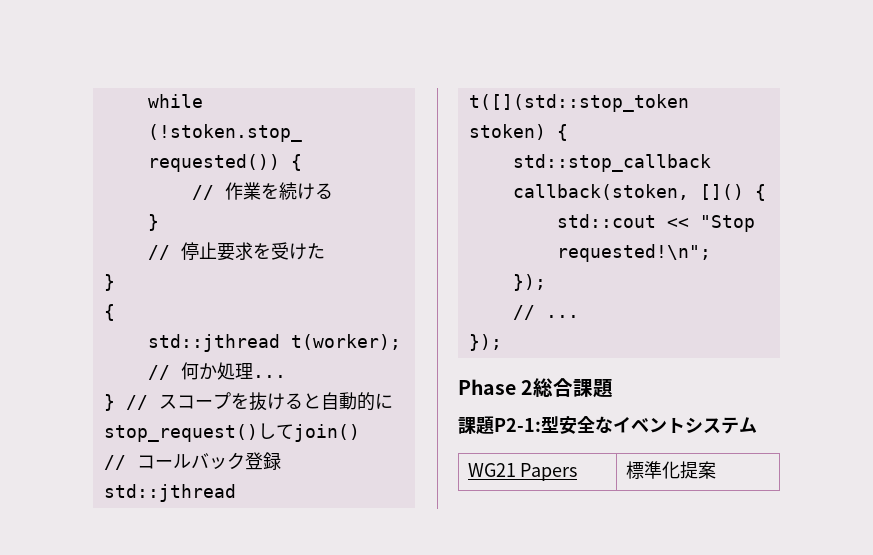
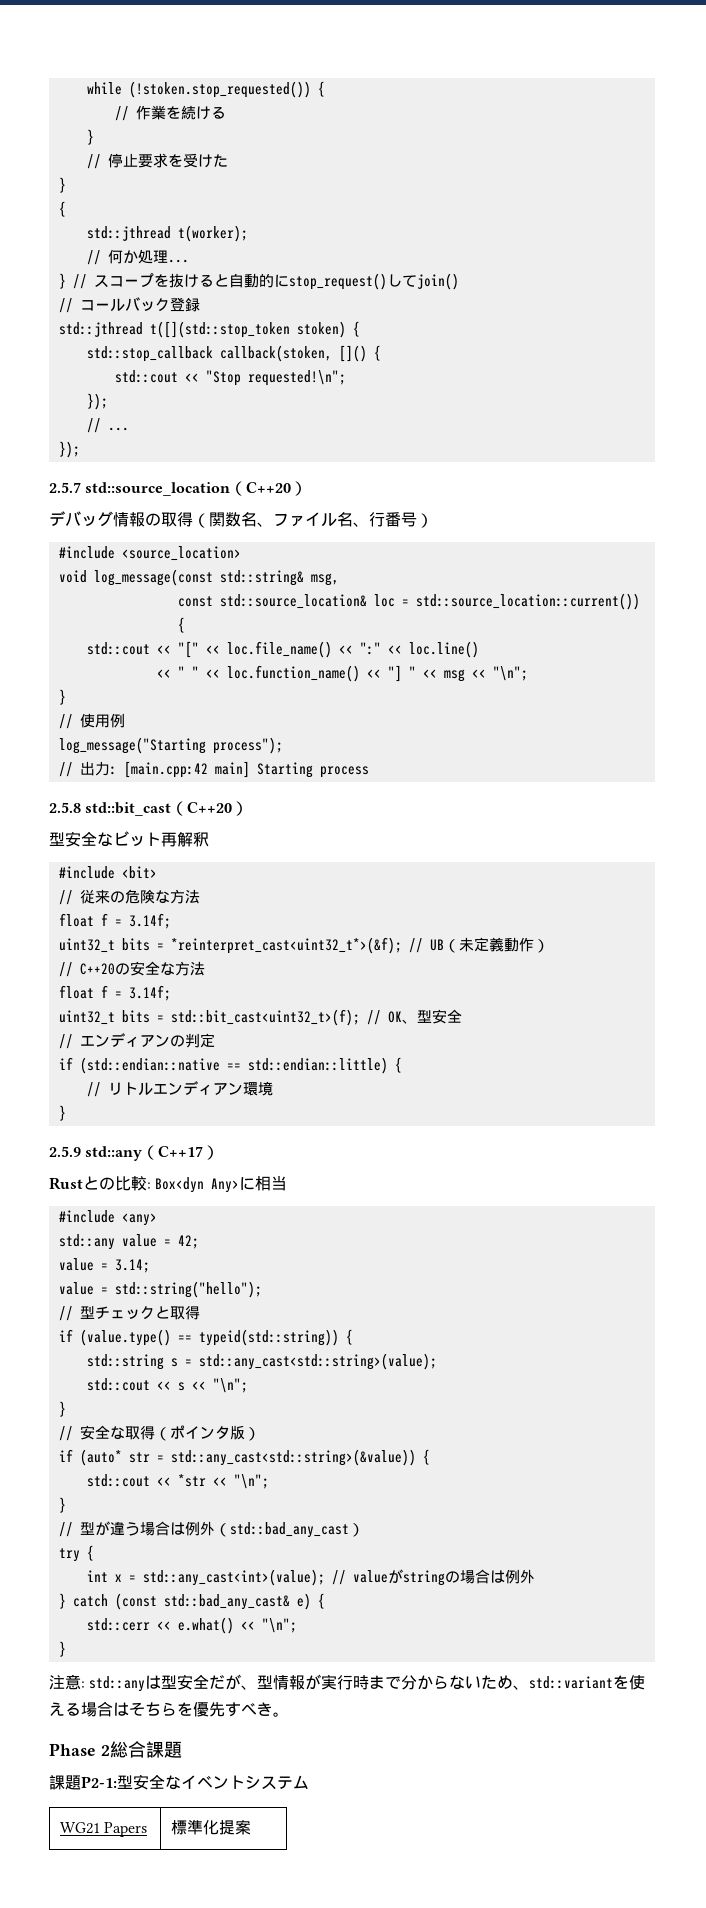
(502, 342) none -> [49,481,308,496] [49,511,433,528] [58,546,241,561] [58,569,339,586] [177,593,640,610] [177,617,185,633] [86,641,479,658] [156,665,528,682] [58,689,66,705] [58,713,125,729] [58,737,283,754] [58,761,369,778] [49,801,249,816] [49,831,209,847] [58,866,157,879] [58,889,200,905] [58,913,171,929] [58,937,549,954] [58,961,205,977] [58,985,171,1001] [58,1009,462,1026] [58,1033,215,1049] [58,1057,402,1074] [86,1081,273,1097] [58,1105,66,1121] [49,1145,220,1161] [49,1176,288,1193] [58,1210,157,1226] [58,1234,199,1250] [58,1258,150,1273] [58,1281,262,1298] [58,1305,200,1321] [58,1329,353,1346] [86,1353,437,1370] [86,1378,248,1393] [58,1401,66,1417] [58,1425,260,1441] [58,1449,430,1466] [86,1474,269,1489] [58,1497,66,1513] [58,1521,364,1538] [58,1545,94,1562] [86,1569,535,1586] [58,1593,325,1610] [86,1617,297,1634] [58,1641,66,1657] [49,1674,646,1692] [49,1701,289,1717] // 2.5.7 std::source_location（C++20） // デバッグ情報の取得（関数名、ファイル名、行番号） // #include <source_location> // void log_message(const std::string& msg, // const std::source_location& loc = std::source_location::current()) { // std::cout << "[" << loc.file_name() << ":" << loc.line() // << " " << loc.function_name() << "] " << msg << "\n"; // } // // 使用例 // log_message("Starting process"); // // 出力: [main.cpp:42 main] Starting process // 2.5.8 std::bit_cast（C++20） // 型安全なビット再解釈 // #include <bit> // // 従来の危険な方法 // float f = 3.14f; // uint32_t bits = *reinterpret_cast<uint32_t*>(&f); // UB（未定義動作） // // C++20の安全な方法 // float f = 3.14f; // uint32_t bits = std::bit_cast<uint32_t>(f); // OK、型安全 // // エンディアンの判定 // if (std::endian::native == std::endian::little) { // // リトルエンディアン環境 // } // 2.5.9 std::any（C++17） // Rustとの比較: Box<dyn Any>に相当 // #include <any> // std::any value = 42; // value = 3.14; // value = std::string("hello"); // // 型チェックと取得 // if (value.type() == typeid(std::string)) { // std::string s = std::any_cast<std::string>(value); // std::cout << s << "\n"; // } // // 安全な取得（ポインタ版） // if (auto* str = std::any_cast<std::string>(&value)) { // std::cout << *str << "\n"; // } // // 型が違う場合は例外（std::bad_any_cast） // try { // int x = std::any_cast<int>(value); // valueがstringの場合は例外 // } catch (const std::bad_any_cast& e) { // std::cerr << e.what() << "\n"; // } // 注意: std::anyは型安全だが、型情報が実行時まで分からないため、std::variantを使える場合はそちらを優先すべき。

